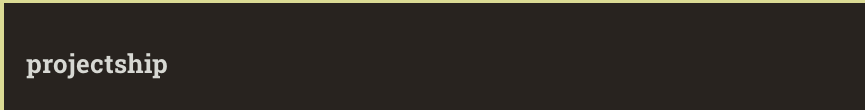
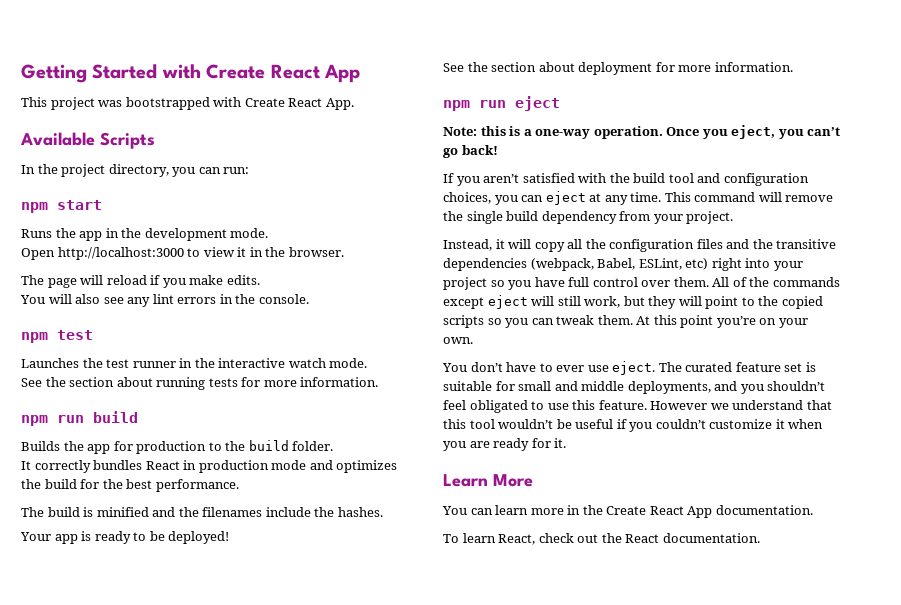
[26,53,168,79] projectship -> [21,64,360,83] [21,97,354,110] [20,132,155,149] [21,164,250,177] [21,200,102,213] [21,228,269,241] [21,247,344,260] [21,275,260,288] [20,294,309,307] [21,330,93,343] [21,358,368,368] [21,377,379,390] [21,411,138,426] [21,440,334,454] [21,460,398,473] [21,479,239,492] [21,507,383,517] [20,531,230,544] [443,62,793,75] [443,96,560,111] [443,125,841,139] [443,145,498,158] [443,173,809,186] [443,191,834,205] [443,211,734,224] [443,239,837,252] [443,258,803,271] [443,277,840,290] [443,295,823,309] [443,315,808,328] [443,337,473,344] [442,361,816,375] [443,381,826,394] [443,400,832,413] [443,419,824,432] [443,438,567,451] [443,474,533,487] [442,505,813,518] [443,533,760,545] Getting Started with Create React App // This project was bootstrapped with Create React App. // Available Scripts // In the project directory, you can run: // npm start // Runs the app in the development mode. // Open http://localhost:3000 to view it in the browser. // The page will reload if you make edits. // You will also see any lint errors in the console. // npm test // Launches the test runner in the interactive watch mode. // See the section about running tests for more information. // npm run build // Builds the app for production to the build folder. // It correctly bundles React in production mode and optimizes the build for the best performance. // The build is minified and the filenames include the hashes. // Your app is ready to be deployed! // See the section about deployment for more information. // npm run eject // Note: this is a one-way operation. Once you eject, you can’t go back! // If you aren’t satisfied with the build tool and configuration choices, you can eject at any time. This command will remove the single build dependency from your project. // Instead, it will copy all the configuration files and the transitive dependencies (webpack, Babel, ESLint, etc) right into your project so you have full control over them. All of the commands except eject will still work, but they will point to the copied scripts so you can tweak them. At this point you’re on your own. // You don’t have to ever use eject. The curated feature set is suitable for small and middle deployments, and you shouldn’t feel obligated to use this feature. However we understand that this tool wouldn’t be useful if you couldn’t customize it when you are ready for it. // Learn More // You can learn more in the Create React App documentation. // To learn React, check out the React documentation.

